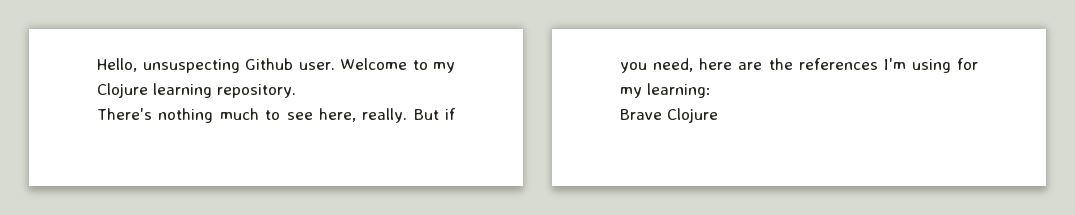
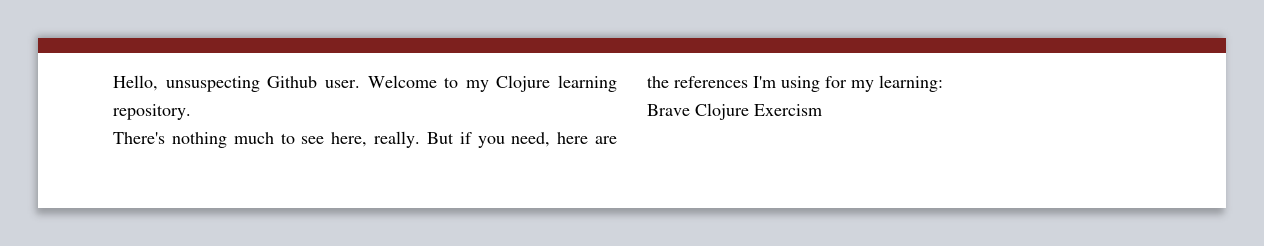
(718, 115) none -> [754,104,822,116] Exercism

